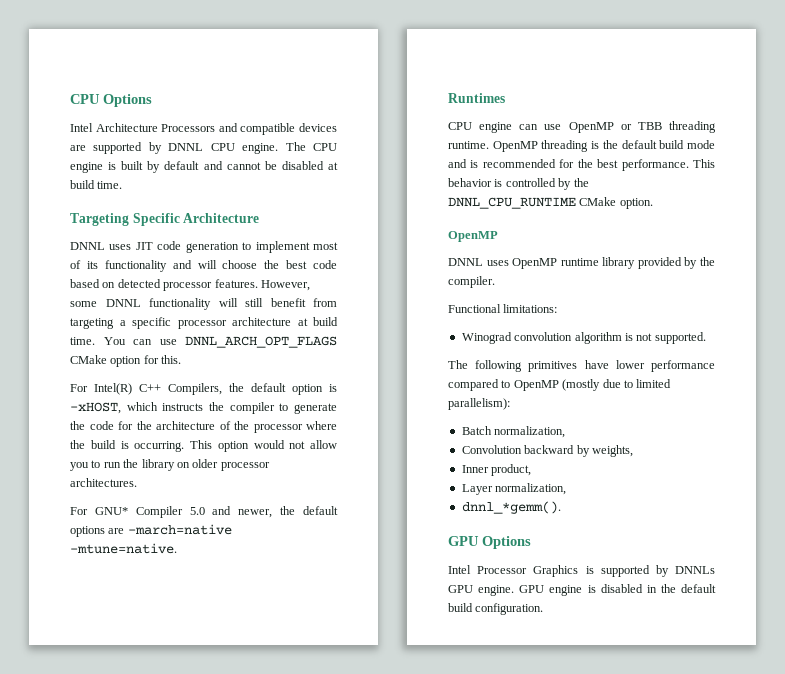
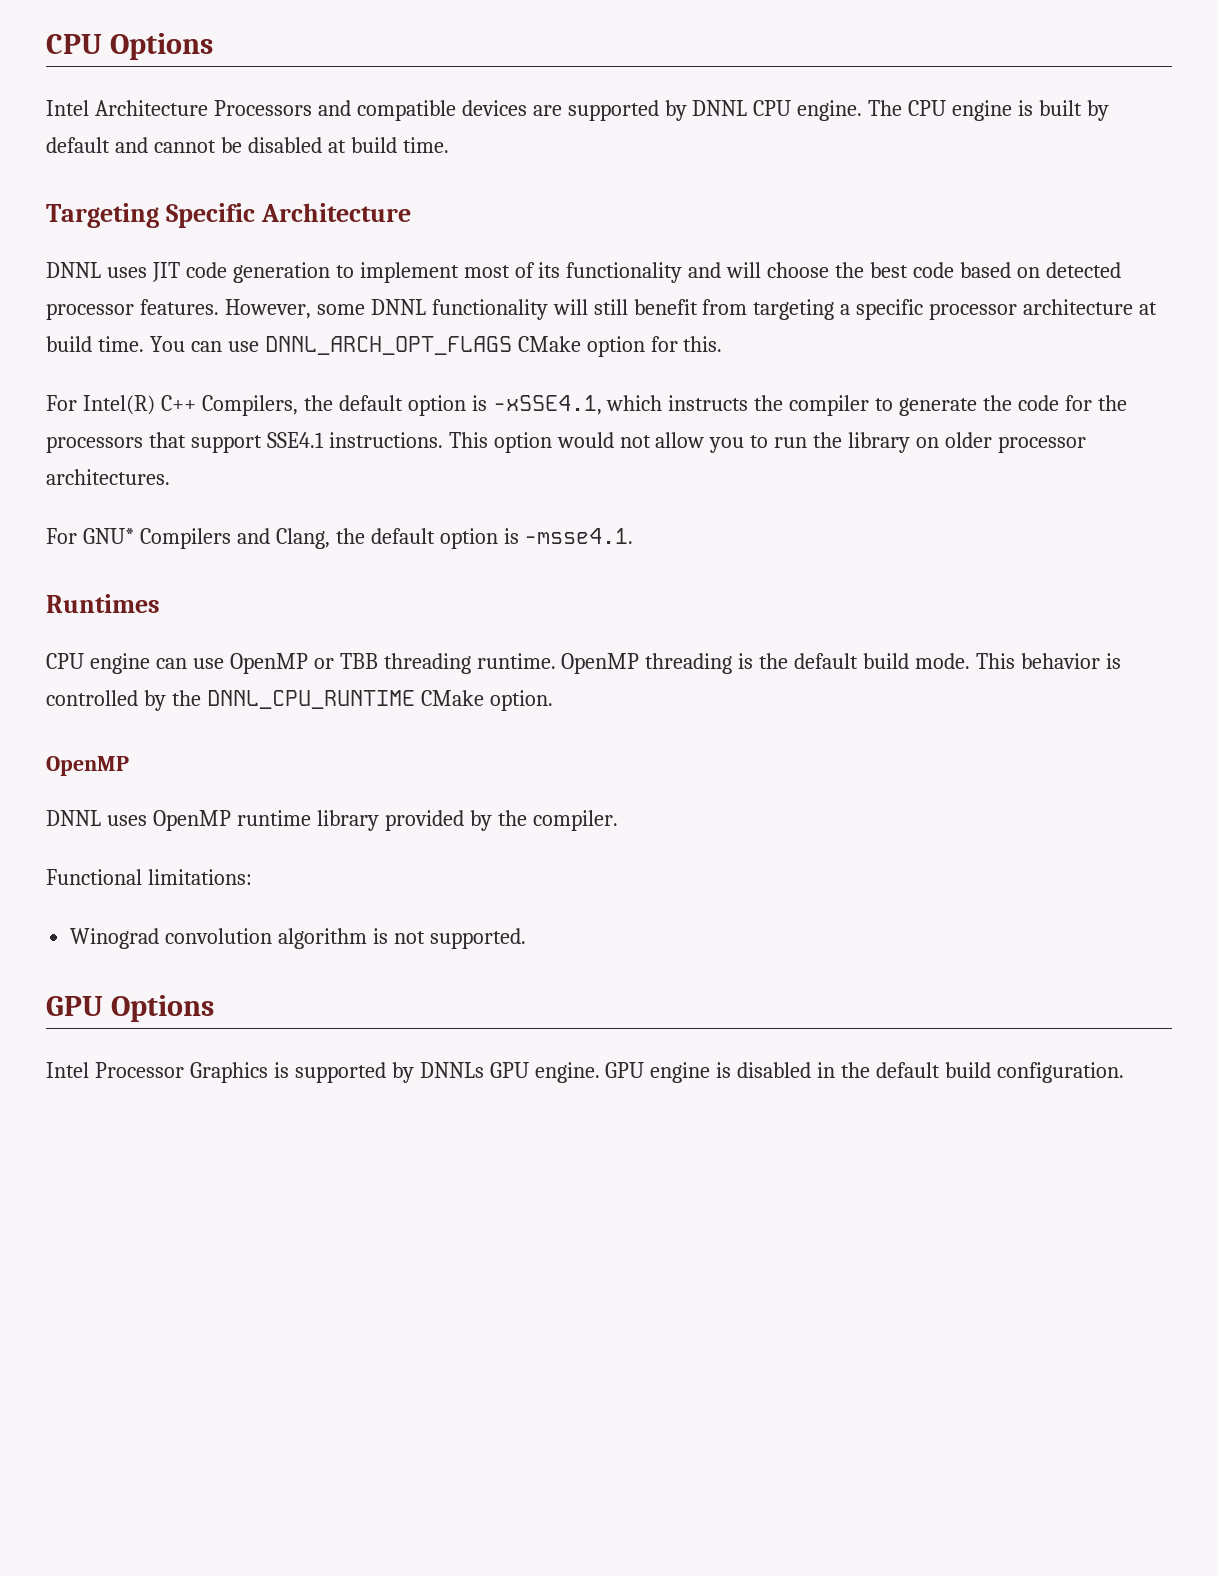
[70,402,121,414] -xHOST, -> [492,395,602,415] -xSSE4.1,
[156,421,337,433] [70,440,185,452] architecture of the processor where the build is occurring. -> [46,432,443,453] processors that support SSE4.1 instructions.
[135,506,338,518] [70,524,232,537] [70,543,177,554] Compiler 5.0 and newer, the default options are -march=native -mtune=native. -> [139,528,634,549] Compilers and Clang, the default option is -msse4.1.
[687,140,715,149] [448,159,689,171] mode and is recommended for the best performance. -> [915,653,971,669] mode.
[448,360,715,372] [448,379,672,391] [448,398,510,410] [461,426,566,438] [461,445,633,457] [461,464,532,476] [461,483,567,495] [461,501,561,514] // The following primitives have lower performance compared to OpenMP (mostly due to limited parallelism): // Batch normalization, // Convolution backward by weights, // Inner product, // Layer normalization, // dnnl_*gemm(). -> (526, 938) none

